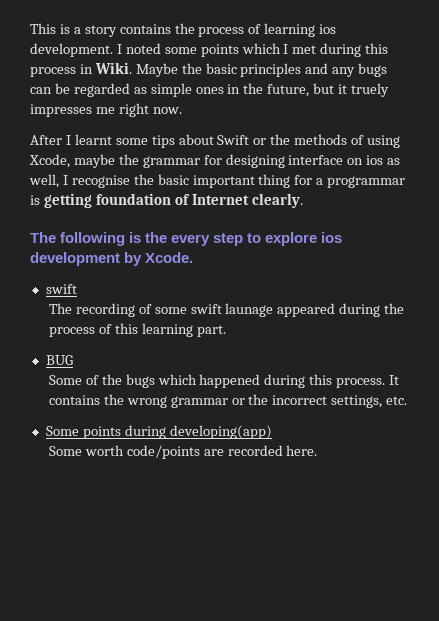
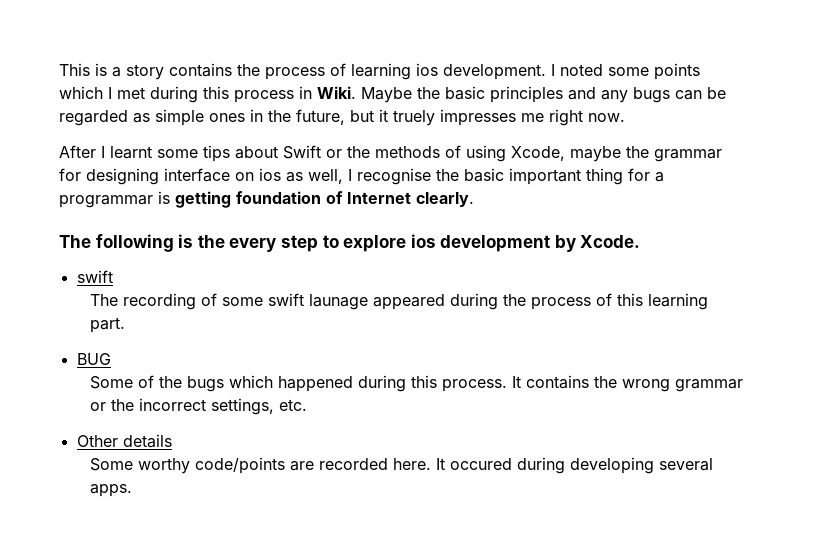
[45,425,272,439] [48,445,124,456] Some points during developing(app) // Some worth -> [76,434,172,448] [90,458,191,474] Other details // Some worthy
(318, 450) none -> [436,457,714,474] [90,484,133,497] It occured during developing several apps.

